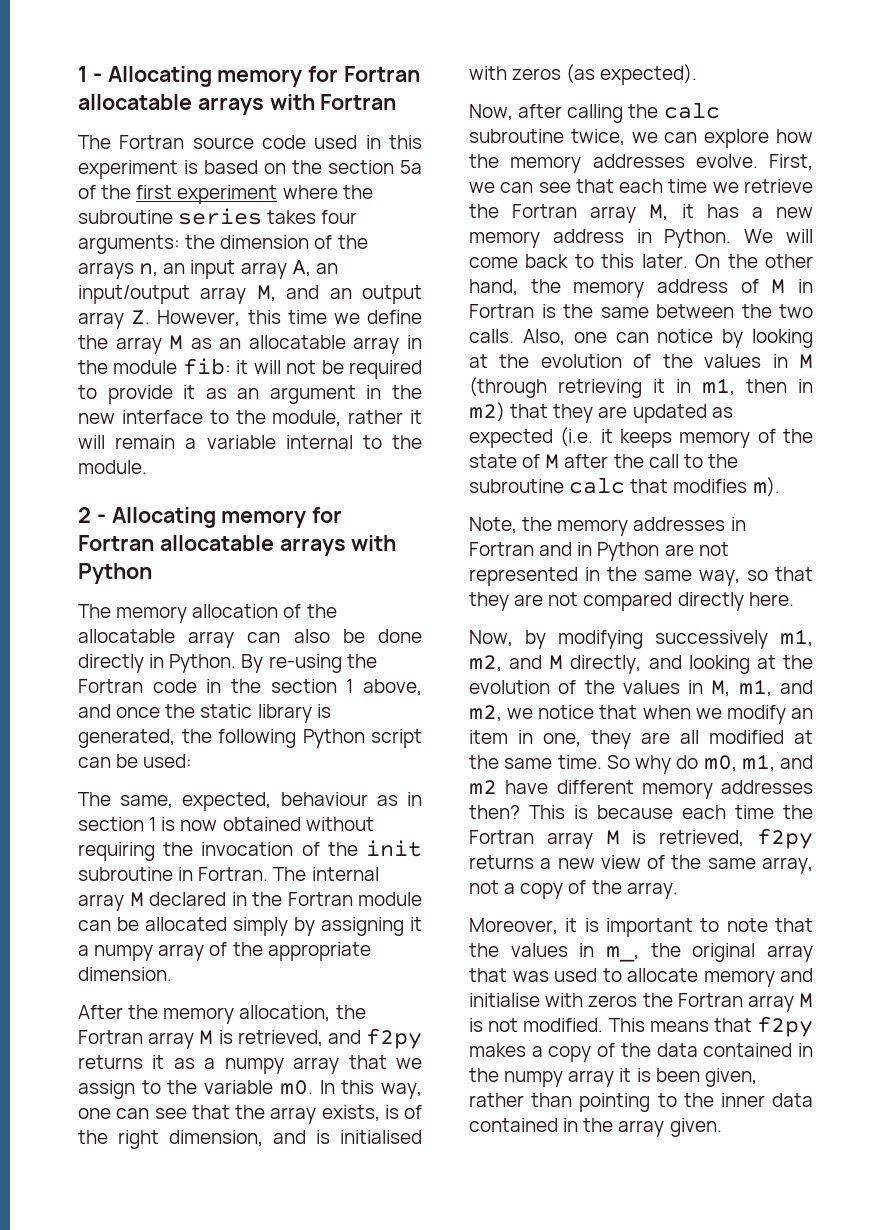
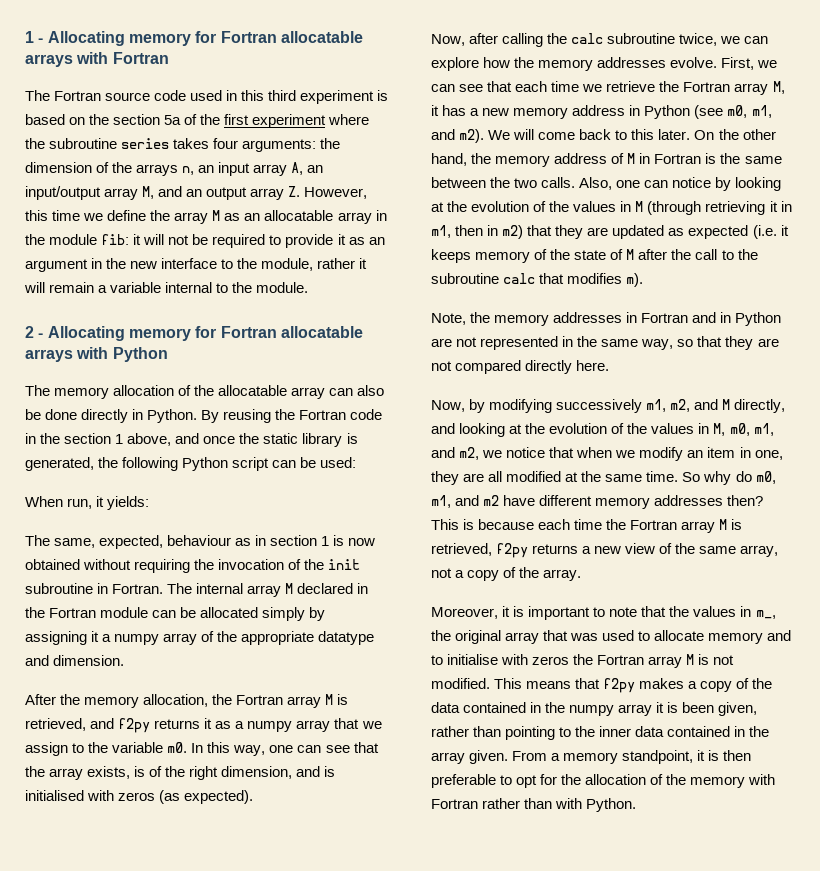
(422, 142) none -> [268,90,297,101] third
[268,654,342,673] re-using -> [223,409,272,423] reusing
(193, 761) none -> [25,496,150,510] // When run, it yields:
(371, 951) none -> [318,631,375,645] [25,655,49,666] datatype and
[664,229,732,248] Python. -> [644,105,772,119] [431,129,485,143] Python (see m0, m1, and m2).
(731, 688) none -> [729,423,750,436] m0,
(813, 975) none -> [431,655,443,665] to
(722, 1127) none -> [512,750,752,764] [431,774,776,788] [431,798,637,812] From a memory standpoint, it is then preferable to opt for the allocation of the memory with Fortran rather than with Python.

